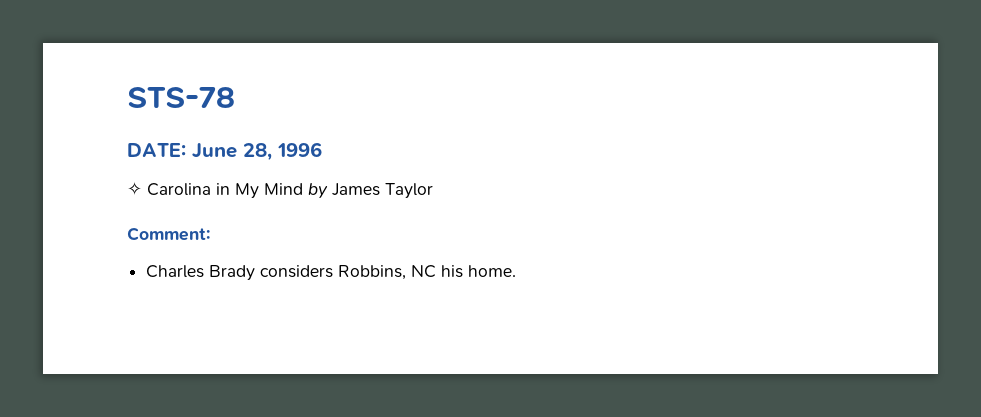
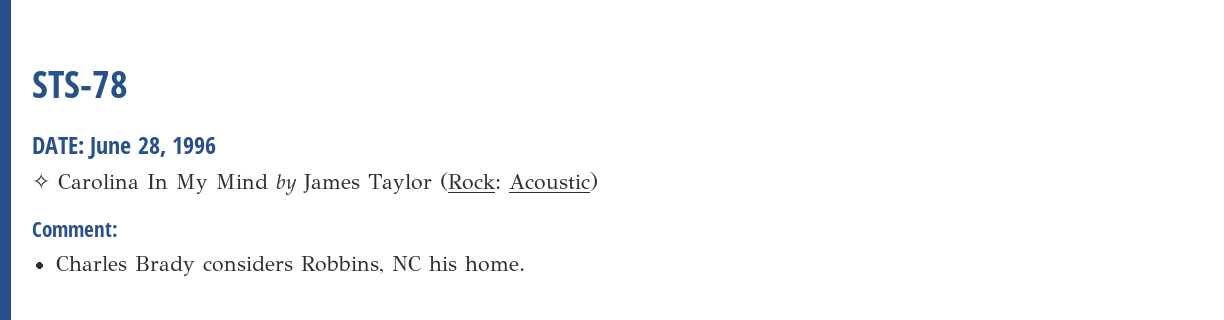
[216,183,230,195] in -> [147,174,168,189] In
(433, 191) none -> [439,172,598,191] (Rock: Acoustic)

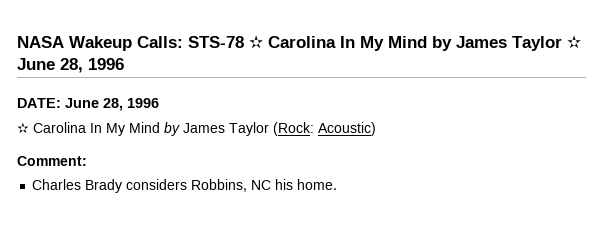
[32,71,128,98] STS-78 -> [17,35,581,51] [17,58,124,73] NASA Wakeup Calls: STS-78 ✫ Carolina In My Mind by James Taylor ✫ June 28, 1996
[32,172,50,190] ✧ -> [17,122,29,134] ✫

